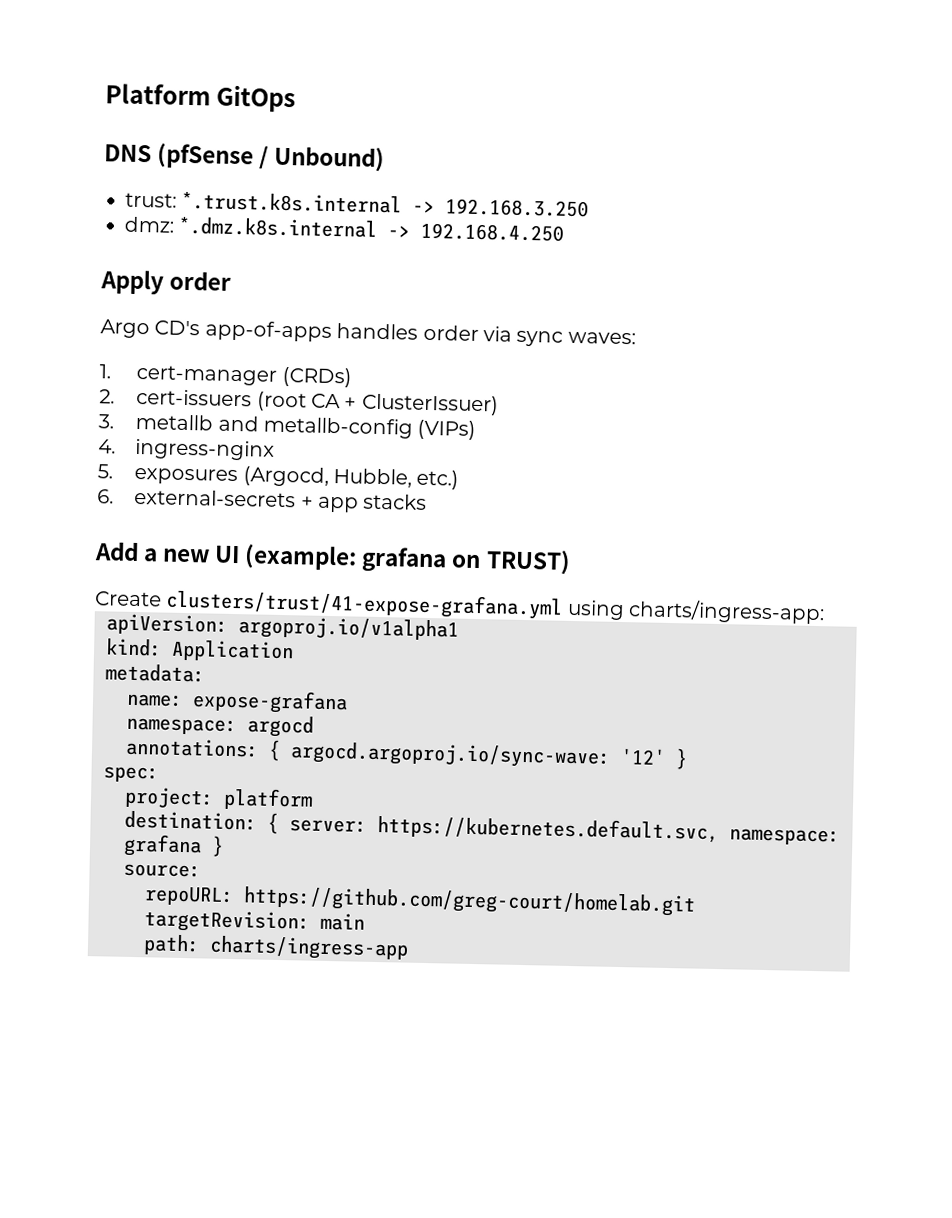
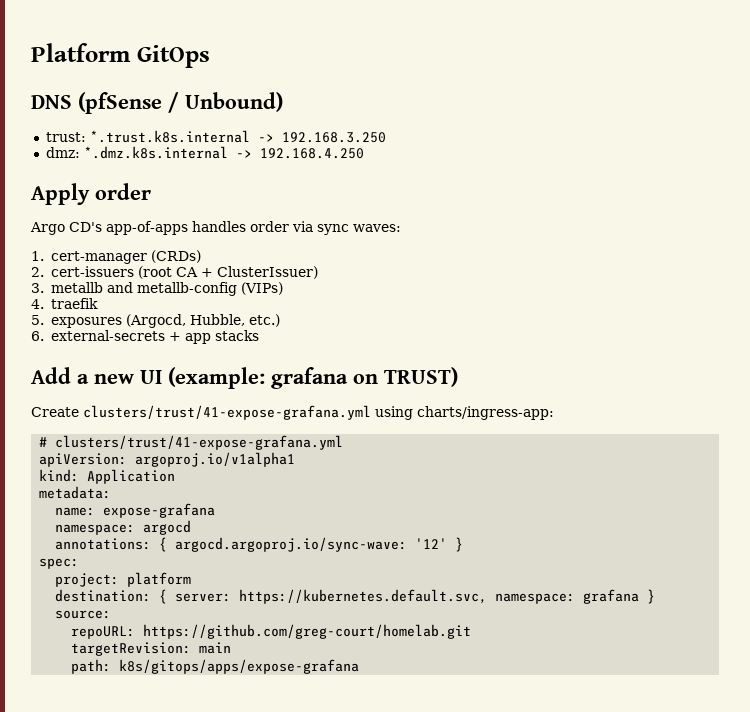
[135,438,276,461] ingress-nginx -> [50,298,98,309] traefik
(826, 612) none -> [39,435,344,450] // # clusters/trust/41-expose-grafana.yml
[209,935,409,961] charts/ingress-app -> [119,659,360,674] k8s/gitops/apps/expose-grafana

